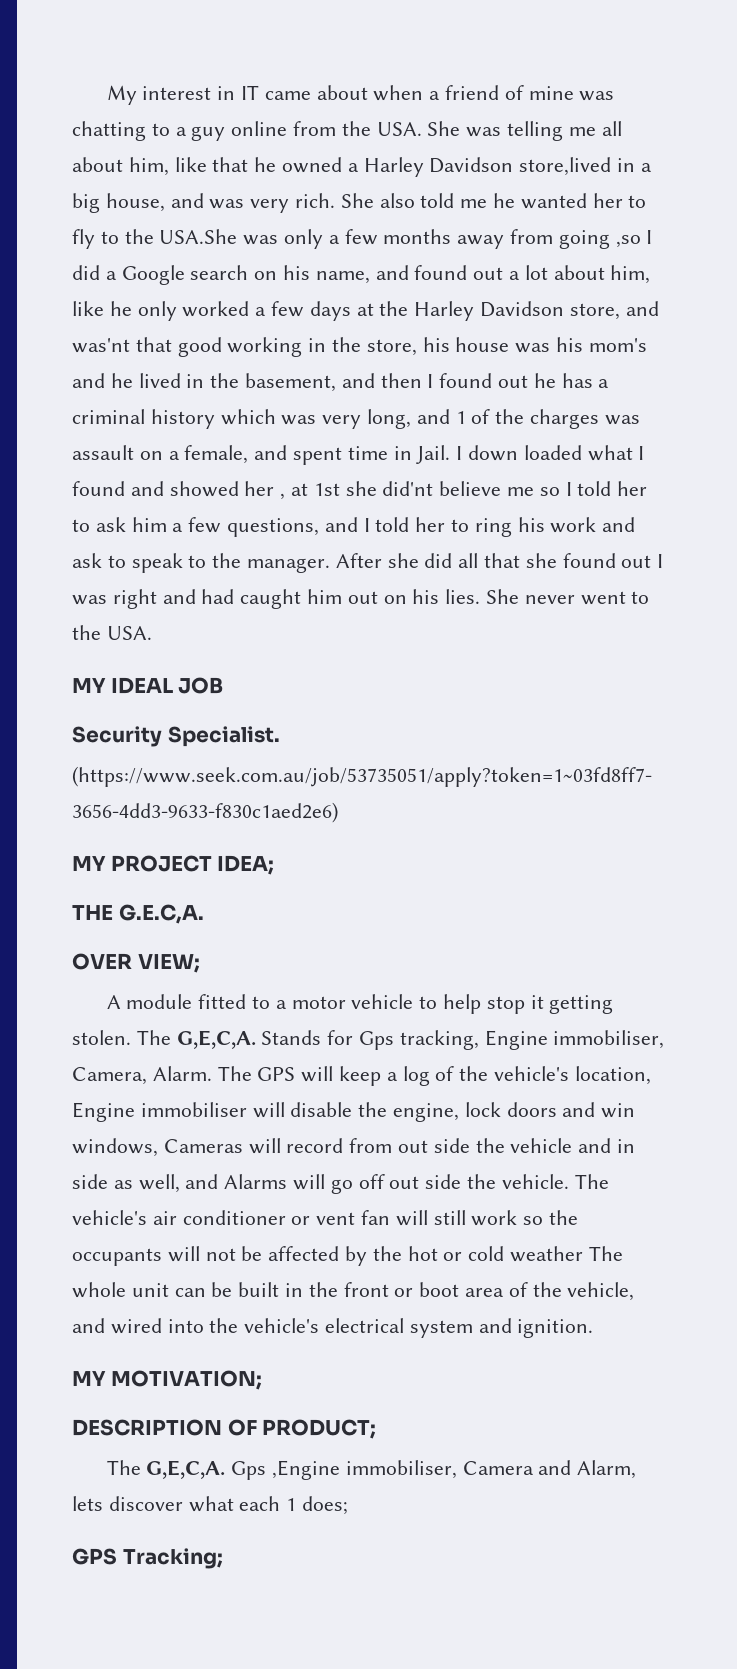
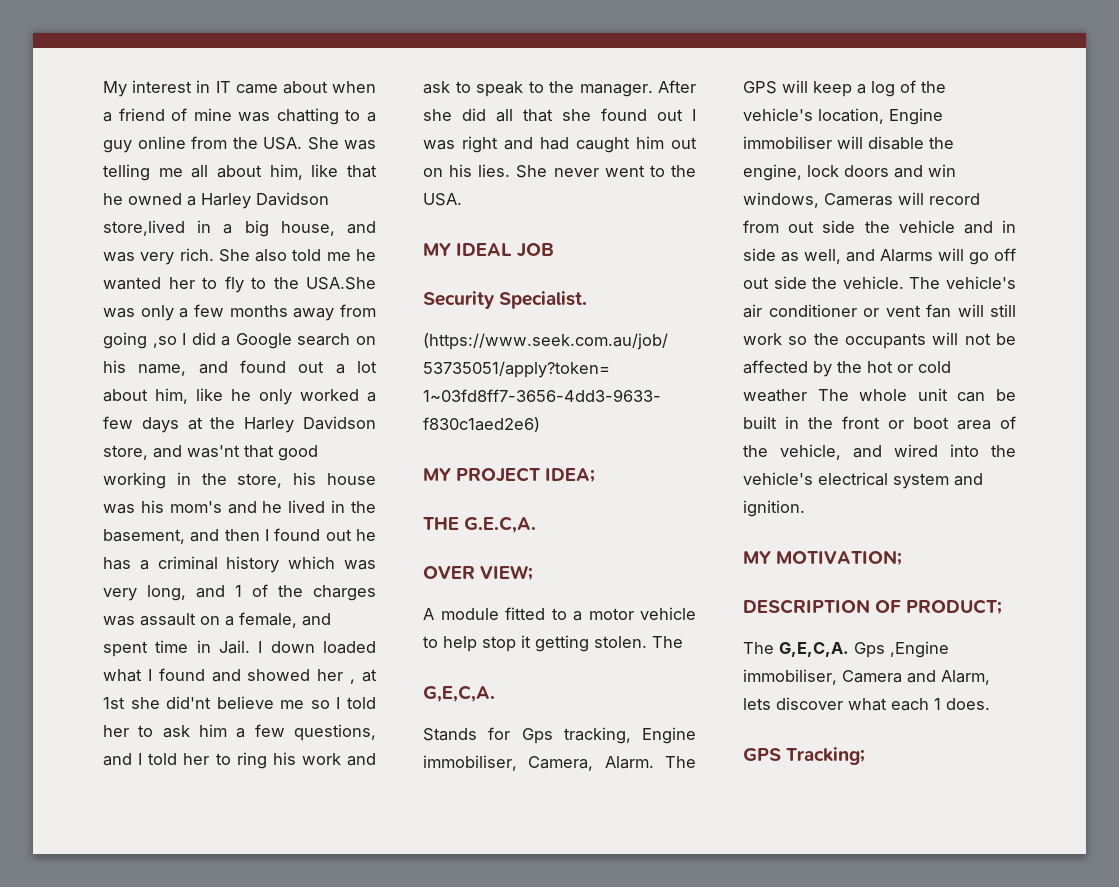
[176,1030,256,1049] G,E,C,A. -> [423,685,495,702] // G,E,C,A. //
[302,1496,349,1515] does; -> [946,698,990,710] does.

